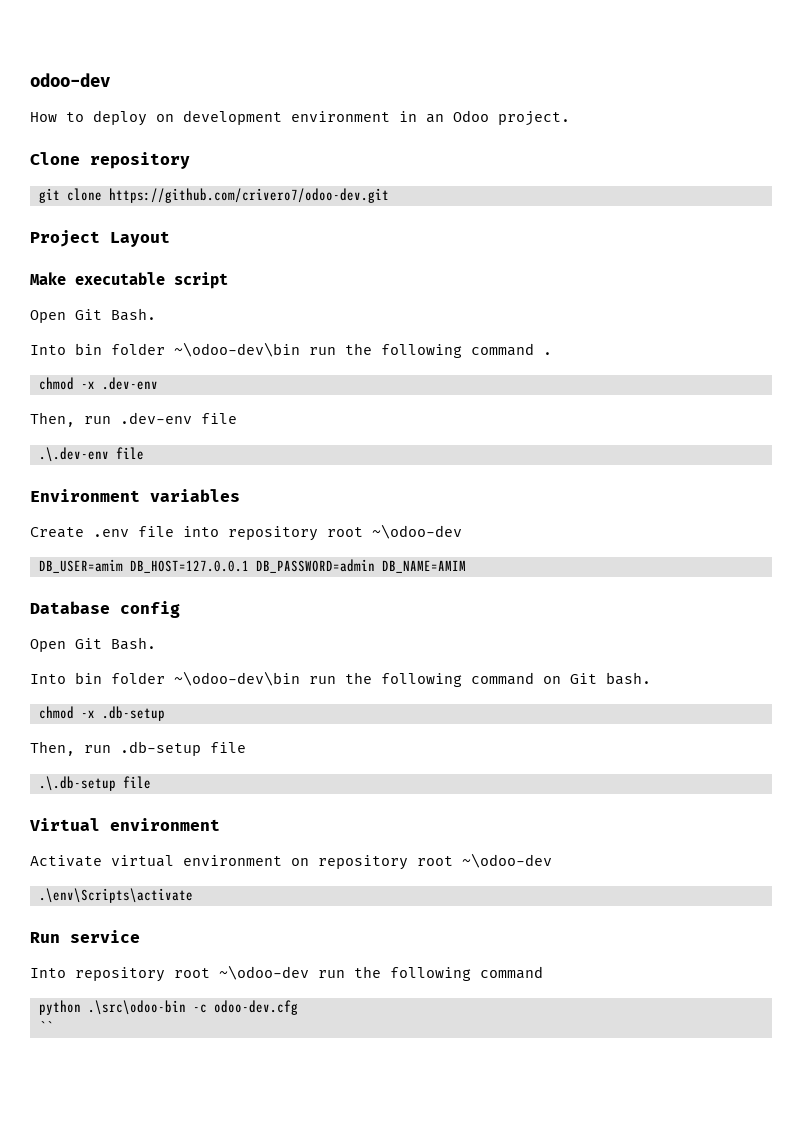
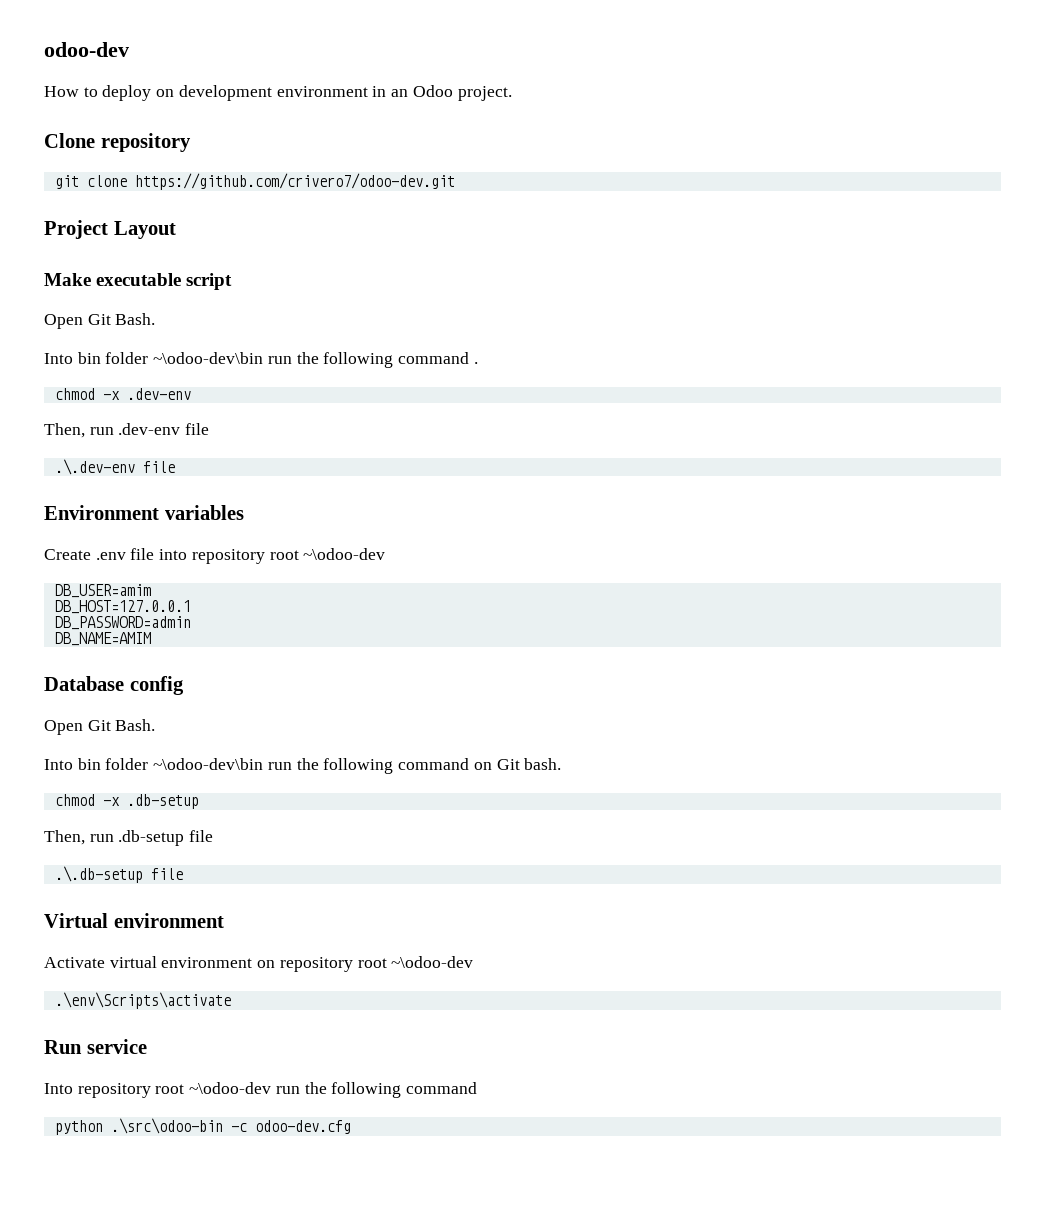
(123, 566) none -> (151, 591) //
(249, 566) none -> (191, 607) //
(375, 566) none -> (191, 623) //
[38,1021,53,1032] // `` -> (351, 1127) none

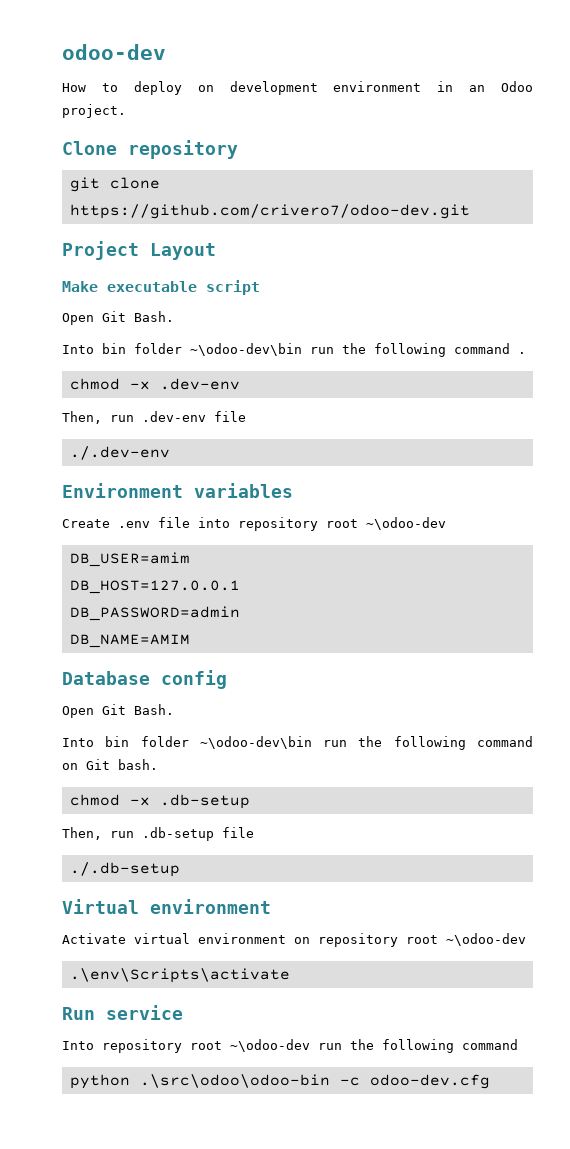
[54,459,175,475] .\.dev-env file -> [69,446,170,460] ./.dev-env
[54,866,183,883] .\.db-setup file -> [69,862,180,877] ./.db-setup
[110,1118,223,1134] .\src\odoo-bin -> [139,1074,330,1088] .\src\odoo\odoo-bin

